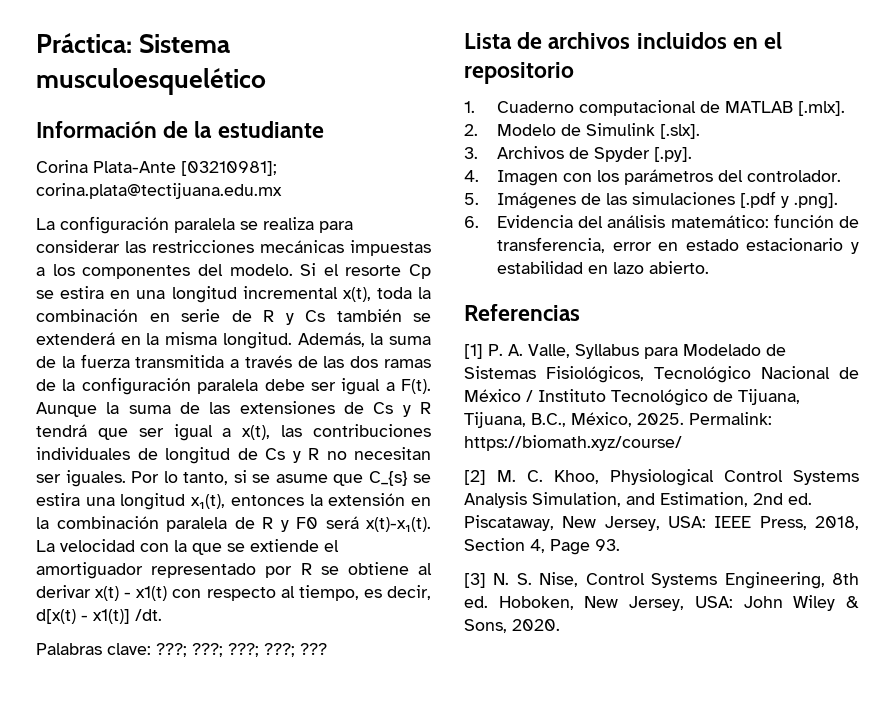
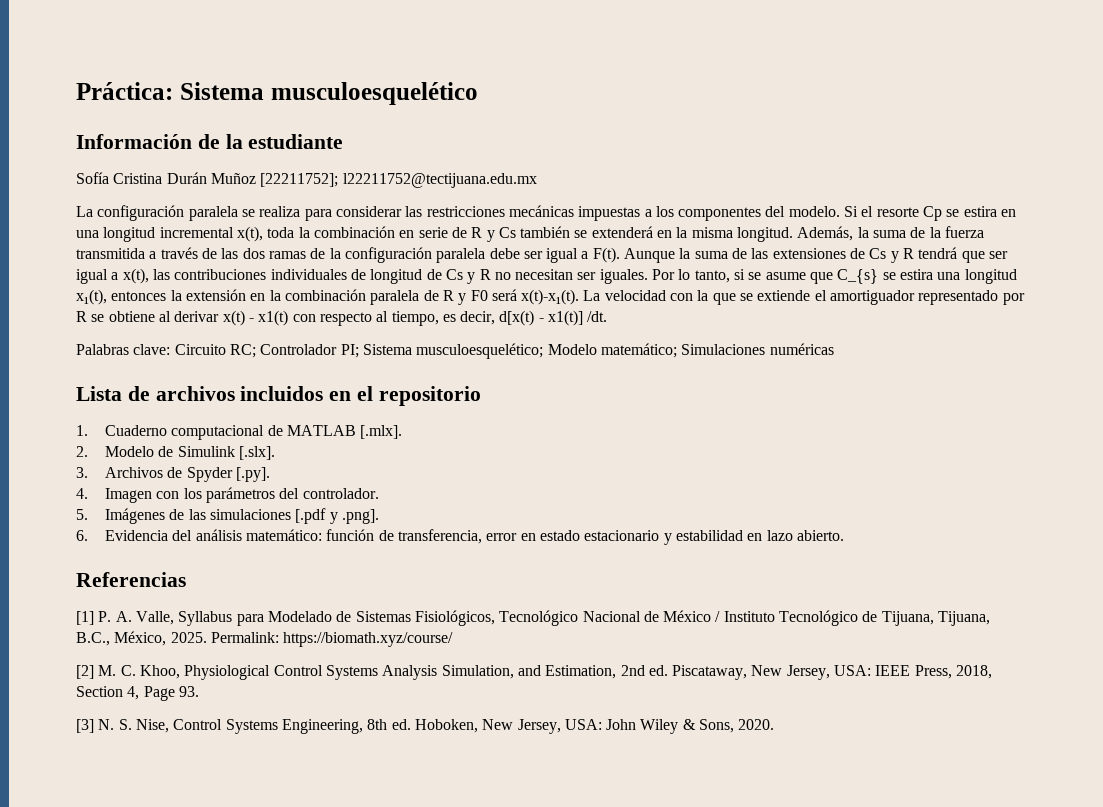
[36,160,277,176] [36,183,282,199] Corina Plata-Ante [03210981]; corina.plata@tectijuana.edu.mx -> [76,172,537,188] Sofía Cristina Durán Muñoz [22211752]; l22211752@tectijuana.edu.mx
[156,643,327,657] ???; ???; ???; ???; ??? -> [174,343,834,359] Circuito RC; Controlador PI; Sistema musculoesquelético; Modelo matemático; Simulaciones numéricas

